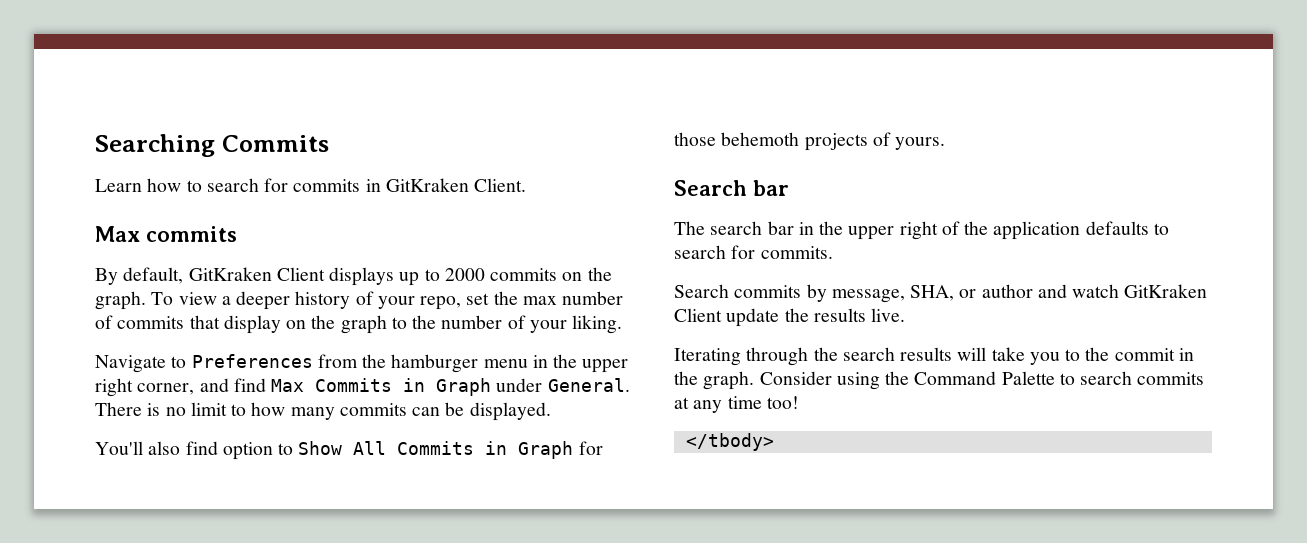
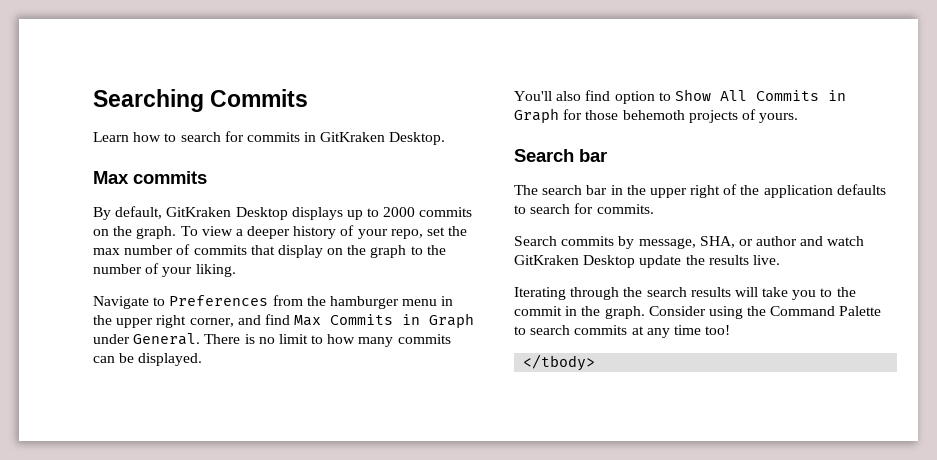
[474,178,527,192] Client. -> [389,132,446,145] Desktop.
[276,267,325,281] Client -> [235,207,288,220] Desktop
[674,308,722,322] Client -> [583,255,636,268] Desktop

